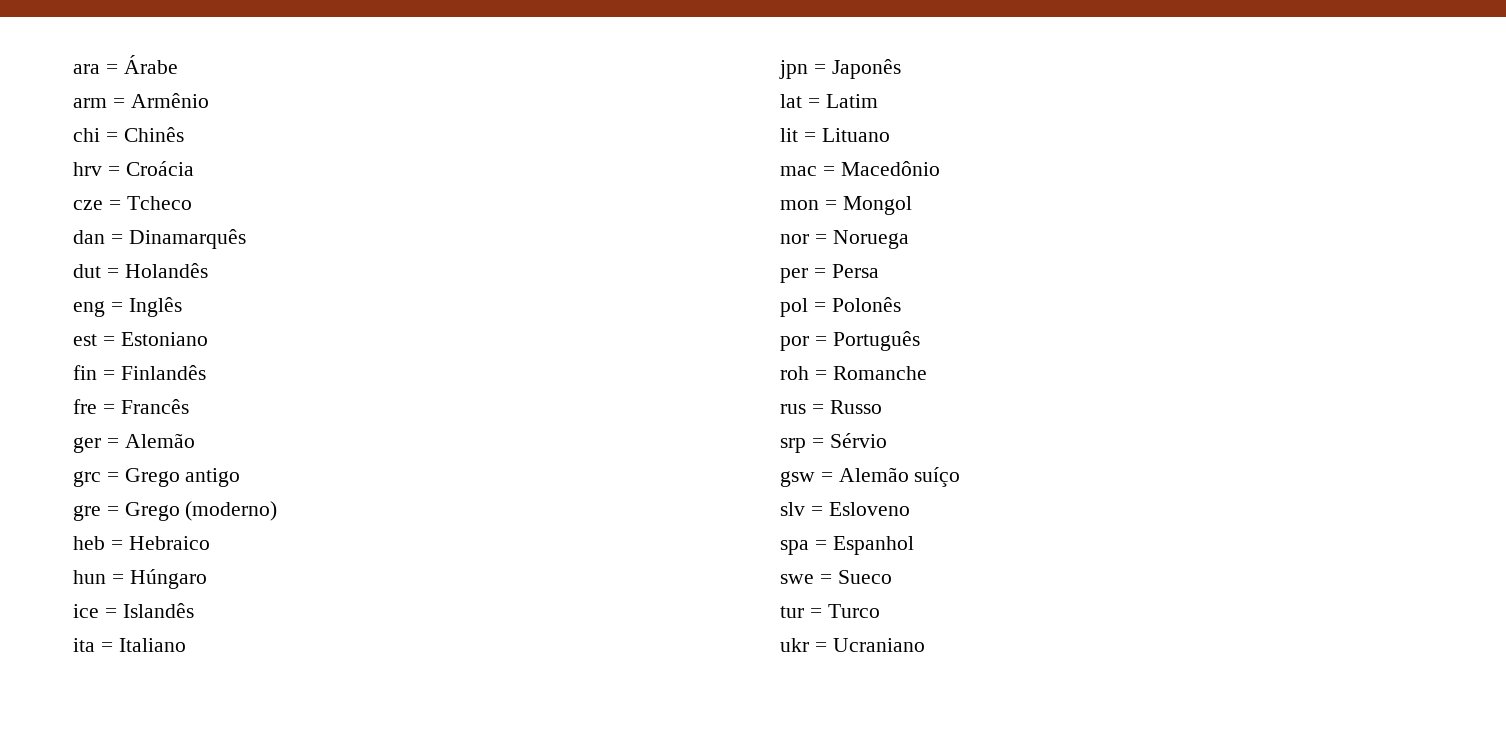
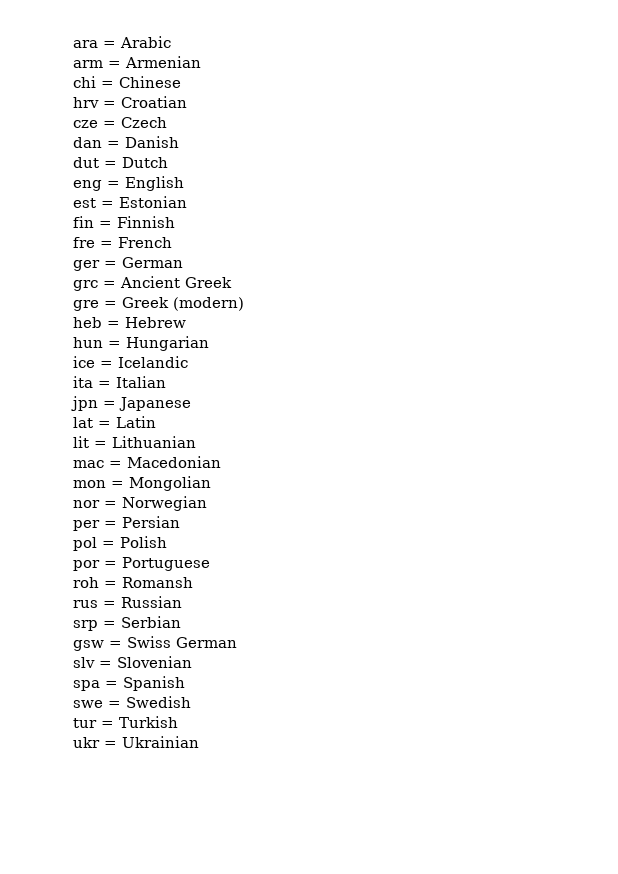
[123,55,178,74] Árabe -> [120,36,171,48] Arabic
[130,93,209,108] Armênio -> [125,56,201,68] Armenian
[123,127,184,142] Chinês -> [119,76,181,88] Chinese
[125,161,194,176] Croácia -> [121,96,187,108] Croatian
[126,196,192,210] Tcheco -> [121,117,167,128] Czech
[128,229,246,249] Dinamarquês -> [125,136,179,148] Danish
[124,263,208,278] Holandês -> [122,157,168,168] Dutch
[128,297,182,317] Inglês -> [125,176,184,191] English
[120,332,208,346] Estoniano -> [119,196,187,208] Estonian
[120,365,206,380] Finlandês -> [117,216,175,228] Finnish
[120,399,189,414] Francês -> [118,237,172,248] French
[124,433,195,448] Alemão -> [122,257,183,268] German
[124,468,241,487] Grego antigo -> [120,276,232,288] Ancient Greek
[124,501,278,521] Grego (moderno) -> [122,297,244,311] Greek (modern)
[128,536,210,550] Hebraico -> [125,317,186,328] Hebrew
[129,569,207,589] Húngaro -> [126,336,209,351] Hungarian
[122,603,194,618] Islandês -> [118,356,188,368] Icelandic
[118,638,186,652] Italiano -> [116,376,166,388] Italian
[831,59,901,79] Japonês -> [119,397,191,411] Japanese
[825,94,878,108] Latim -> [116,416,156,428] Latin
[821,128,890,142] Lituano -> [112,436,196,448] Lithuanian
[840,161,940,176] Macedônio -> [127,456,221,468] Macedonian
[842,196,912,215] Mongol -> [129,476,211,491] Mongolian
[832,230,909,249] Noruega -> [122,496,207,511] Norwegian
[831,264,879,278] Persa -> [122,516,180,528] Persian
[831,297,901,312] Polonês -> [120,536,167,548] Polish
[832,331,920,351] Português -> [122,557,210,571] Portuguese
[832,366,927,380] Romanche -> [122,577,193,588] Romansh
[829,400,882,414] Russo -> [121,596,182,608] Russian
[829,433,887,448] Sérvio -> [121,616,181,628] Serbian
[838,467,961,487] Alemão suíço -> [127,636,237,648] Swiss German
[828,502,910,516] Esloveno -> [117,656,192,668] Slovenian
[832,536,914,555] Espanhol -> [123,676,185,691] Spanish
[837,570,892,584] Sueco -> [126,696,191,708] Swedish
[827,604,880,618] Turco -> [119,716,178,728] Turkish
[832,638,925,652] Ucraniano -> [122,736,199,748] Ukrainian

